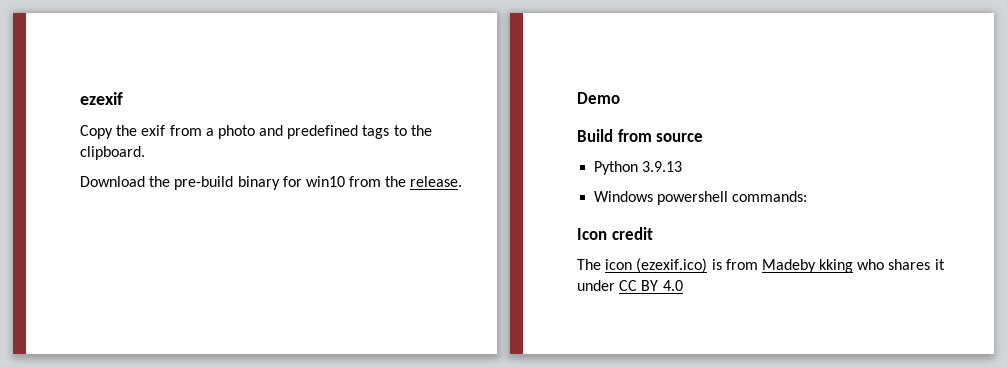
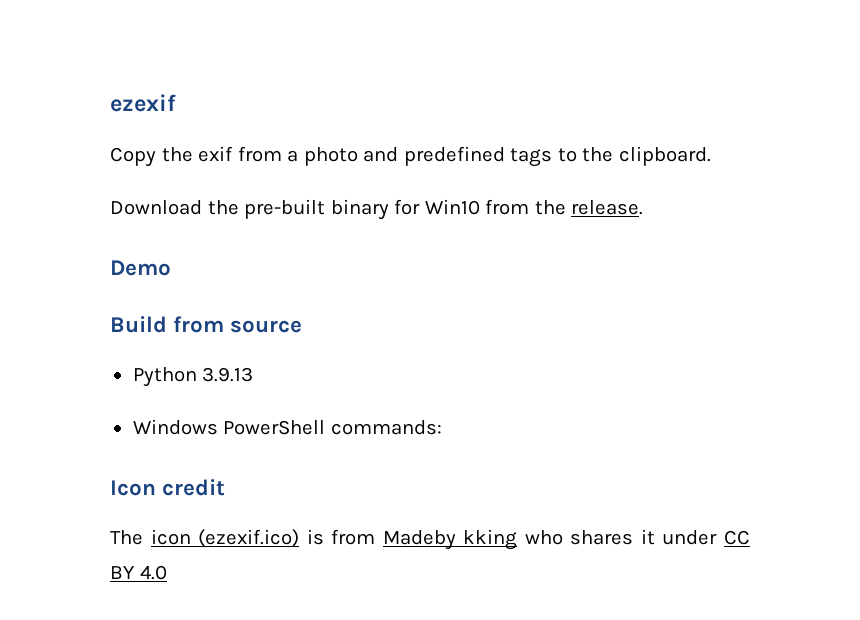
[174,176,234,190] pre-build -> [244,199,326,219] pre-built
[305,176,345,187] win10 -> [424,199,480,215] Win10
[657,191,729,205] powershell -> [223,420,326,435] PowerShell

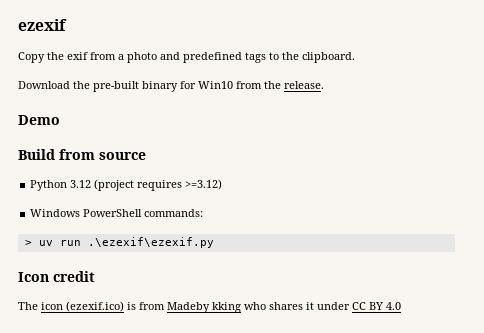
[202,367,254,382] 3.9.13 -> [70,179,223,191] 3.12 (project requires >=3.12)
(442, 427) none -> [24,237,214,248] // > uv run .\ezexif\ezexif.py

